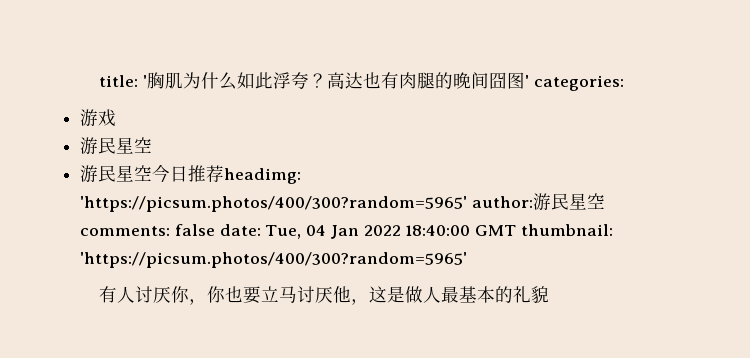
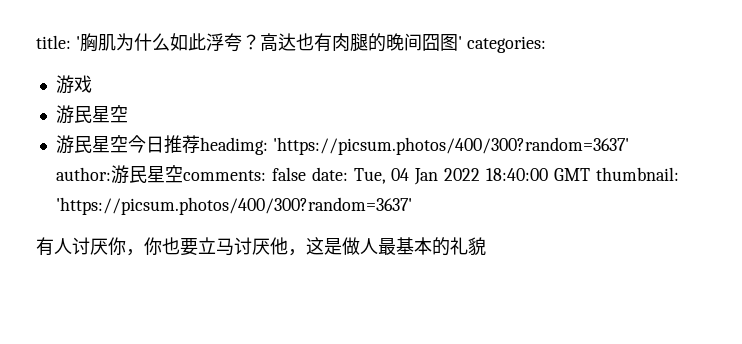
[80,196,468,212] 'https://picsum.photos/400/300?random=5965' -> [272,137,629,155] 'https://picsum.photos/400/300?random=3637'
[80,252,468,268] 'https://picsum.photos/400/300?random=5965' -> [55,197,412,215] 'https://picsum.photos/400/300?random=3637'

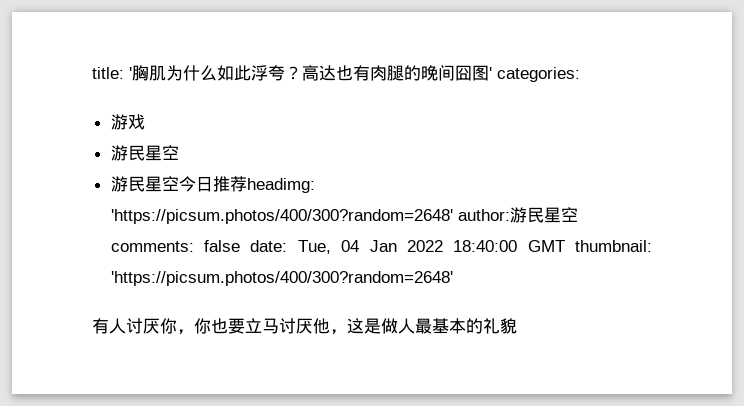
[272,137,629,155] 'https://picsum.photos/400/300?random=3637' -> [110,209,453,224] 'https://picsum.photos/400/300?random=2648'
[55,197,412,215] 'https://picsum.photos/400/300?random=3637' -> [110,271,453,286] 'https://picsum.photos/400/300?random=2648'

